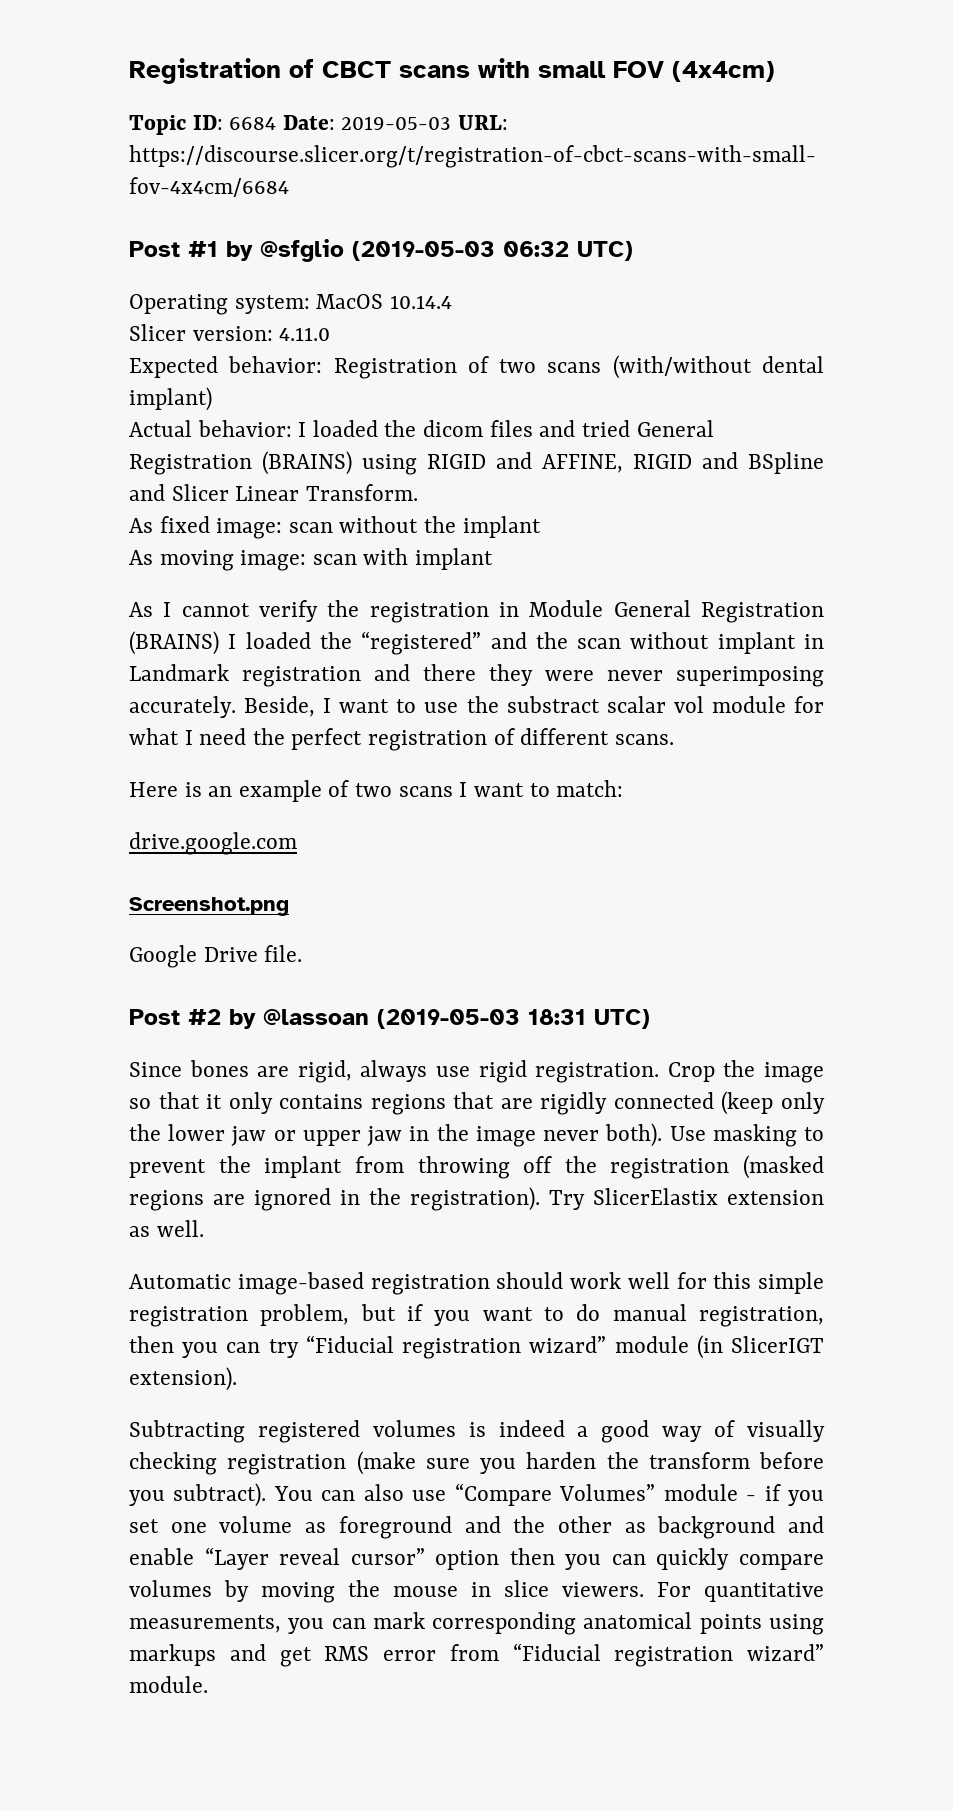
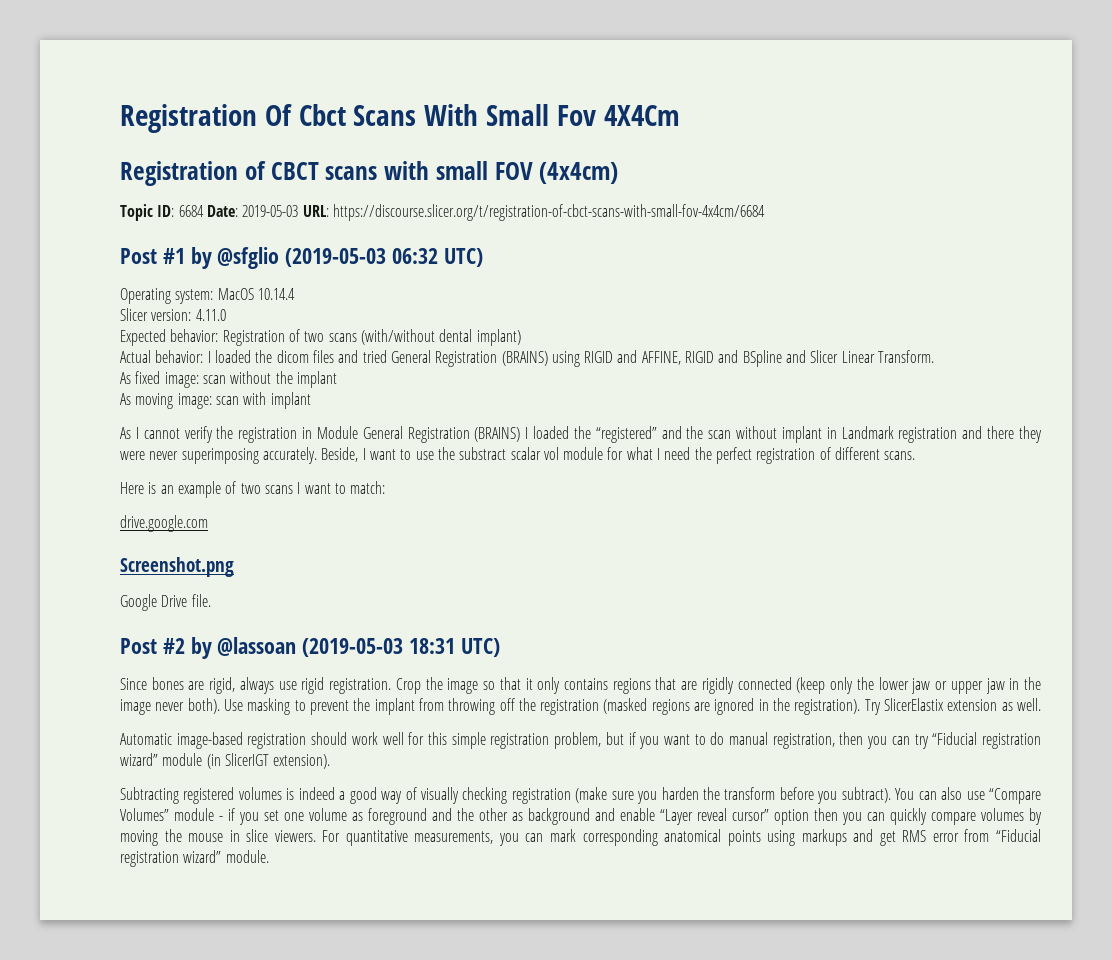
[129,58,281,84] Registration -> [120,104,680,133] [120,161,238,186] Registration Of Cbct Scans With Small Fov 4X4Cm // Registration

